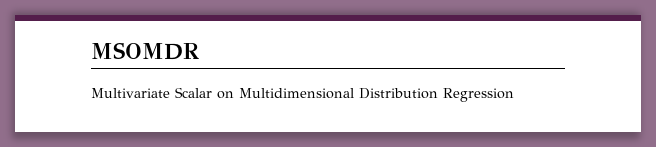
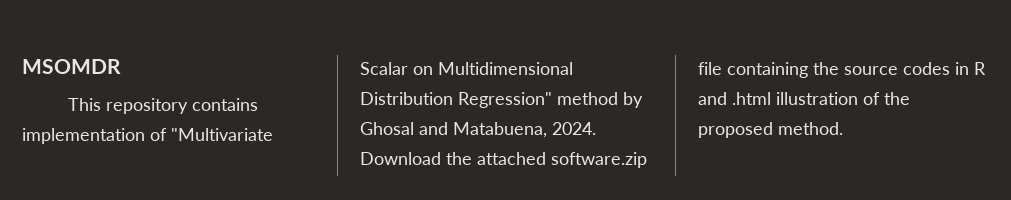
[91,87,514,102] Multivariate Scalar on Multidimensional Distribution Regression -> [67,98,258,114] [22,128,273,144] [360,62,573,75] [360,92,643,108] [360,122,596,138] [360,152,647,168] [698,62,986,78] [698,92,910,105] [698,122,843,138] This repository contains implementation of "Multivariate Scalar on Multidimensional Distribution Regression" method by Ghosal and Matabuena, 2024. Download the attached software.zip file containing the source codes in R and .html illustration of the proposed method.

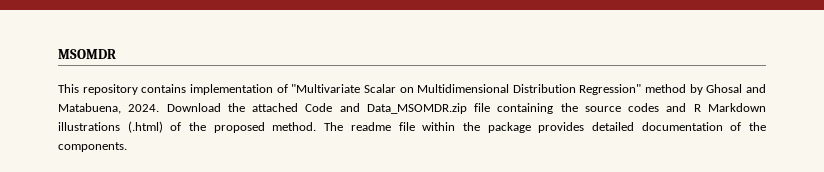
[551,152,647,168] software.zip -> [305,103,467,114] Code and Data_MSOMDR.zip
[955,62,986,75] [698,92,910,105] [698,122,843,138] in R and .html illustration of the proposed method. -> [666,103,766,112] [58,121,766,133] [58,142,127,152] and R Markdown illustrations (.html) of the proposed method. The readme file within the package provides detailed documentation of the components.

